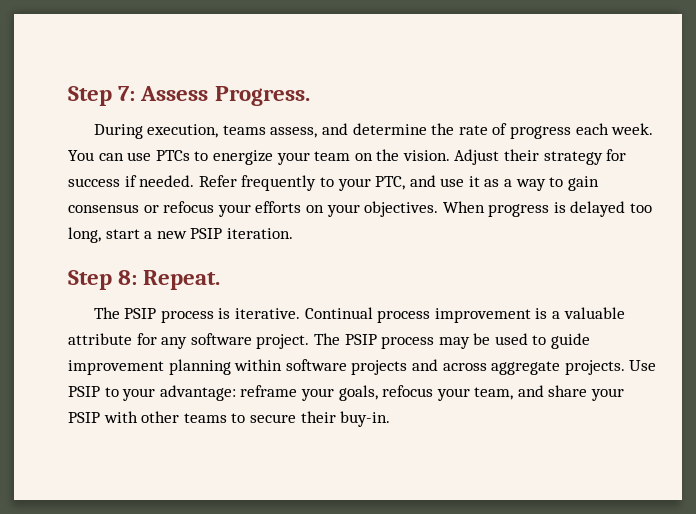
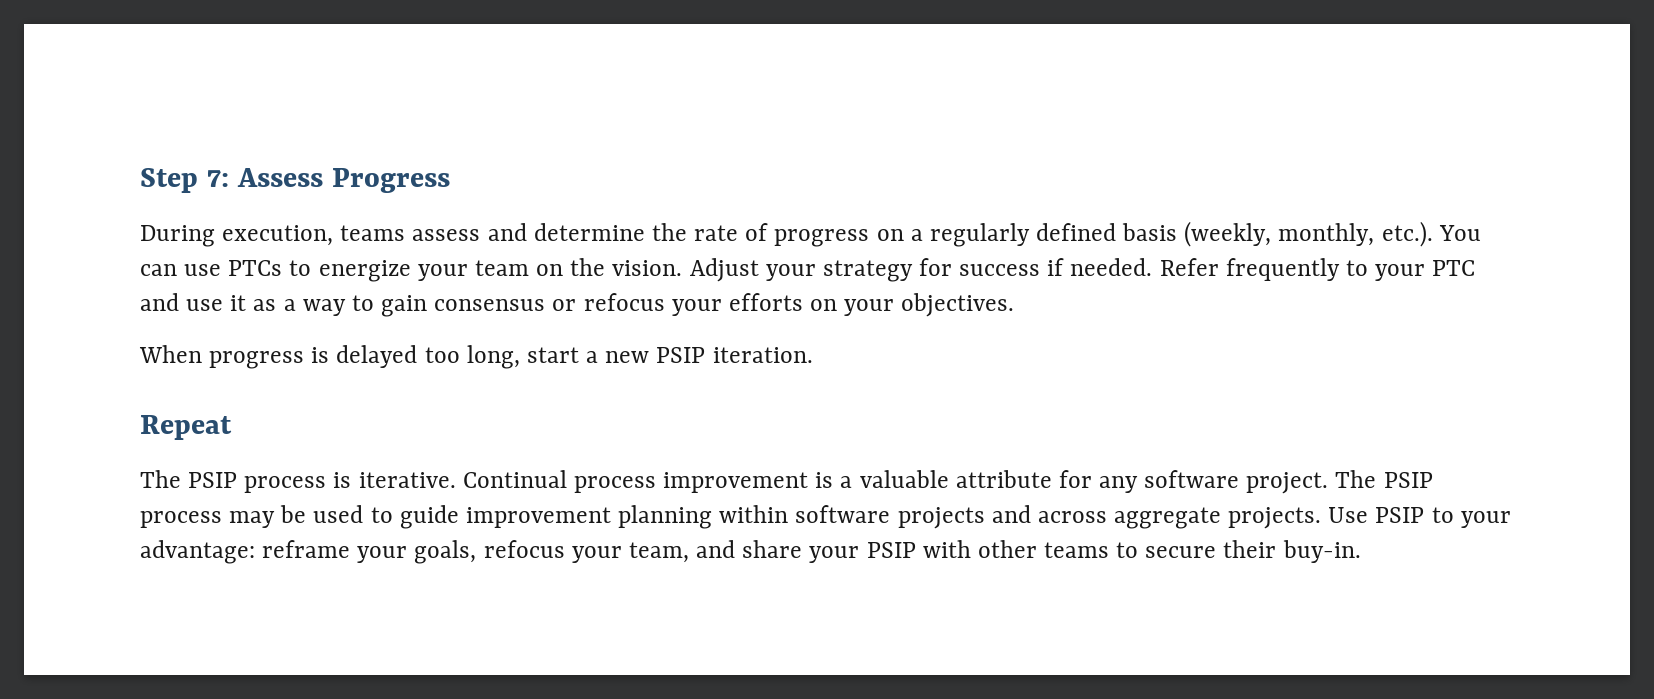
[214,86,310,106] Progress. -> [331,168,450,193] Progress
[270,127,318,138] assess, -> [412,229,481,241] assess
[575,123,654,135] each week. -> [876,221,1433,247] on a regularly defined basis (weekly, monthly, etc.).
[504,149,540,161] their -> [765,264,816,281] your
[375,176,406,190] PTC, -> [1432,260,1476,276] PTC
(439, 209) none -> (1015, 305) //
[68,270,221,290] Step 8: Repeat. -> [140,415,232,440] Repeat

